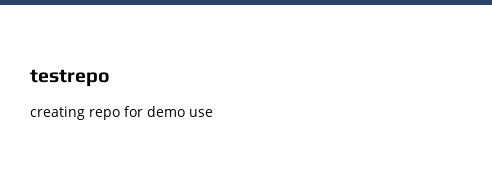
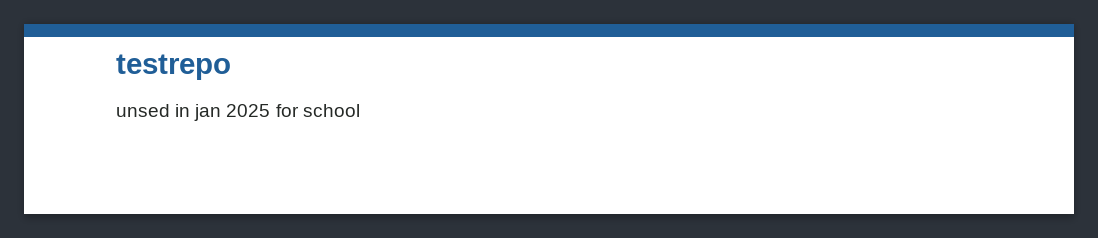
[30,106,213,120] creating repo for demo use -> [116,104,360,121] unsed in jan 2025 for school

